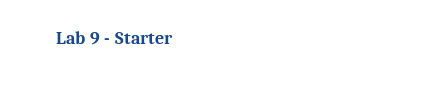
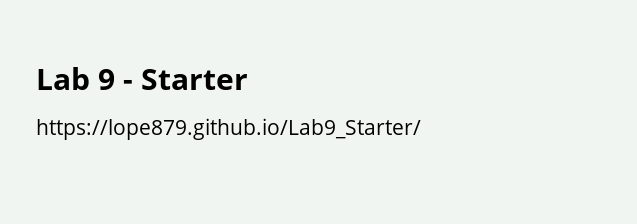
(174, 38) none -> [36,118,421,140] // https://lope879.github.io/Lab9_Starter/

